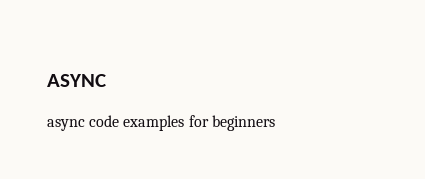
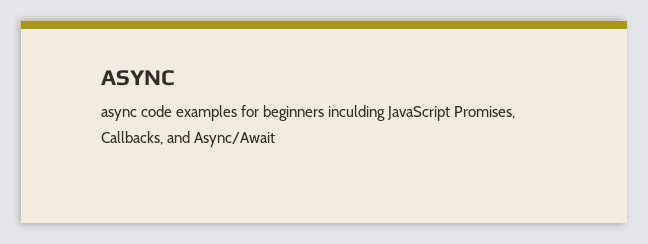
(275, 123) none -> [328,105,516,121] [101,131,276,147] inculding JavaScript Promises, Callbacks, and Async/Await

